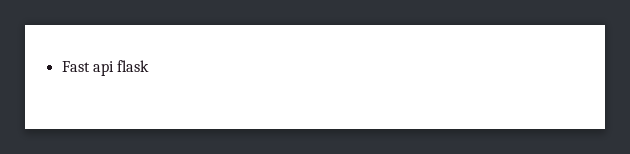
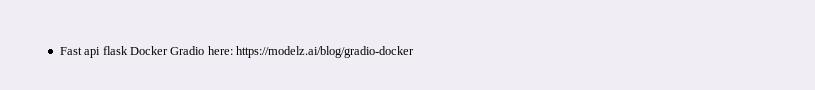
(150, 66) none -> [129,46,414,58] Docker Gradio here: https://modelz.ai/blog/gradio-docker

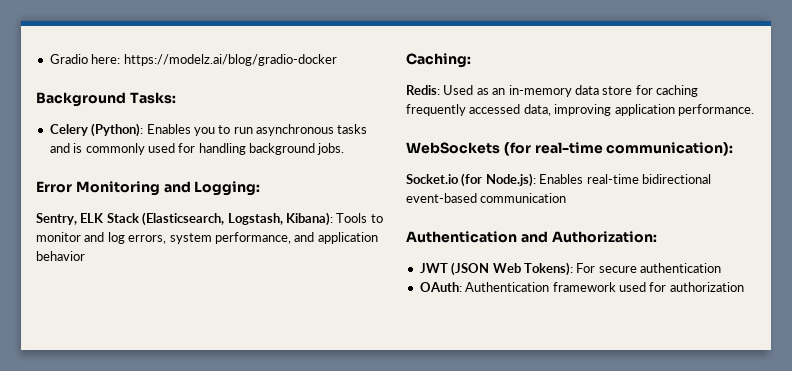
[59,46,168,58] Fast api flask Docker -> (49, 59) none
(414, 52) none -> [36,92,176,107] [49,123,368,137] [49,143,345,155] [36,181,261,196] [36,212,383,226] [36,232,378,244] [36,251,85,261] [406,53,471,68] [406,85,698,97] [406,104,754,116] [406,142,734,156] [406,173,711,187] [406,193,567,203] [406,231,657,243] [419,262,721,276] [419,282,744,292] // Background Tasks: // Celery (Python): Enables you to run asynchronous tasks and is commonly used for handling background jobs. // Error Monitoring and Logging: // Sentry, ELK Stack (Elasticsearch, Logstash, Kibana): Tools to monitor and log errors, system performance, and application behavior // Caching: // Redis: Used as an in-memory data store for caching frequently accessed data, improving application performance. // WebSockets (for real-time communication): // Socket.io (for Node.js): Enables real-time bidirectional event-based communication // Authentication and Authorization: // JWT (JSON Web Tokens): For secure authentication // OAuth: Authentication framework used for authorization

